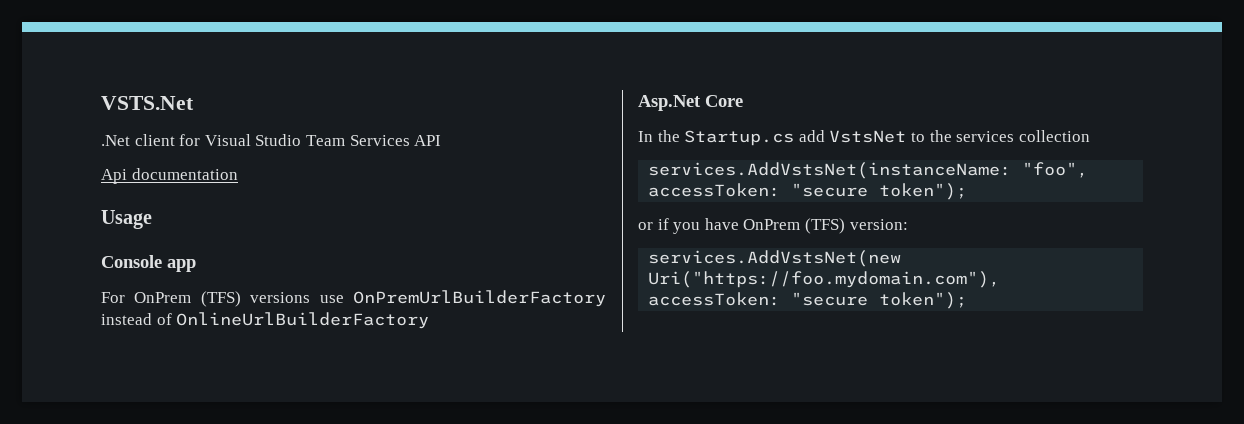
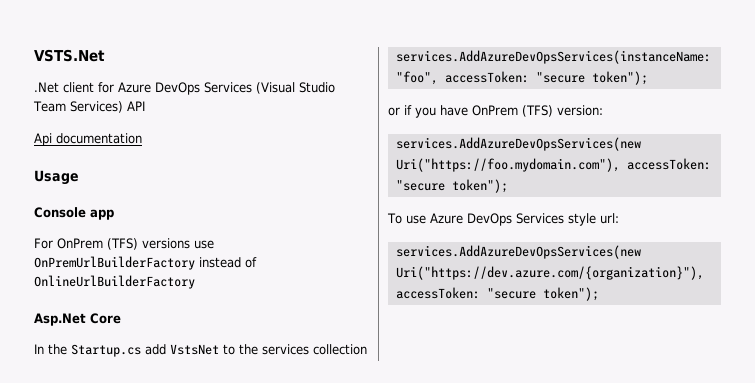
[204,134,251,146] Visual -> [118,82,295,95] Azure DevOps Services (Visual
[349,135,410,146] Services -> [69,101,123,113] Services)
[648,162,1012,179] services.AddVstsNet(instanceName: -> [395,50,711,64] services.AddAzureDevOpsServices(instanceName:
[648,250,902,267] services.AddVstsNet(new -> [395,137,641,151] services.AddAzureDevOpsServices(new
(968, 300) none -> [387,213,619,226] [395,245,641,259] [395,266,704,280] [395,287,599,301] // To use Azure DevOps Services style url: // services.AddAzureDevOpsServices(new Uri("https://dev.azure.com/{organization}"), accessToken: "secure token");

